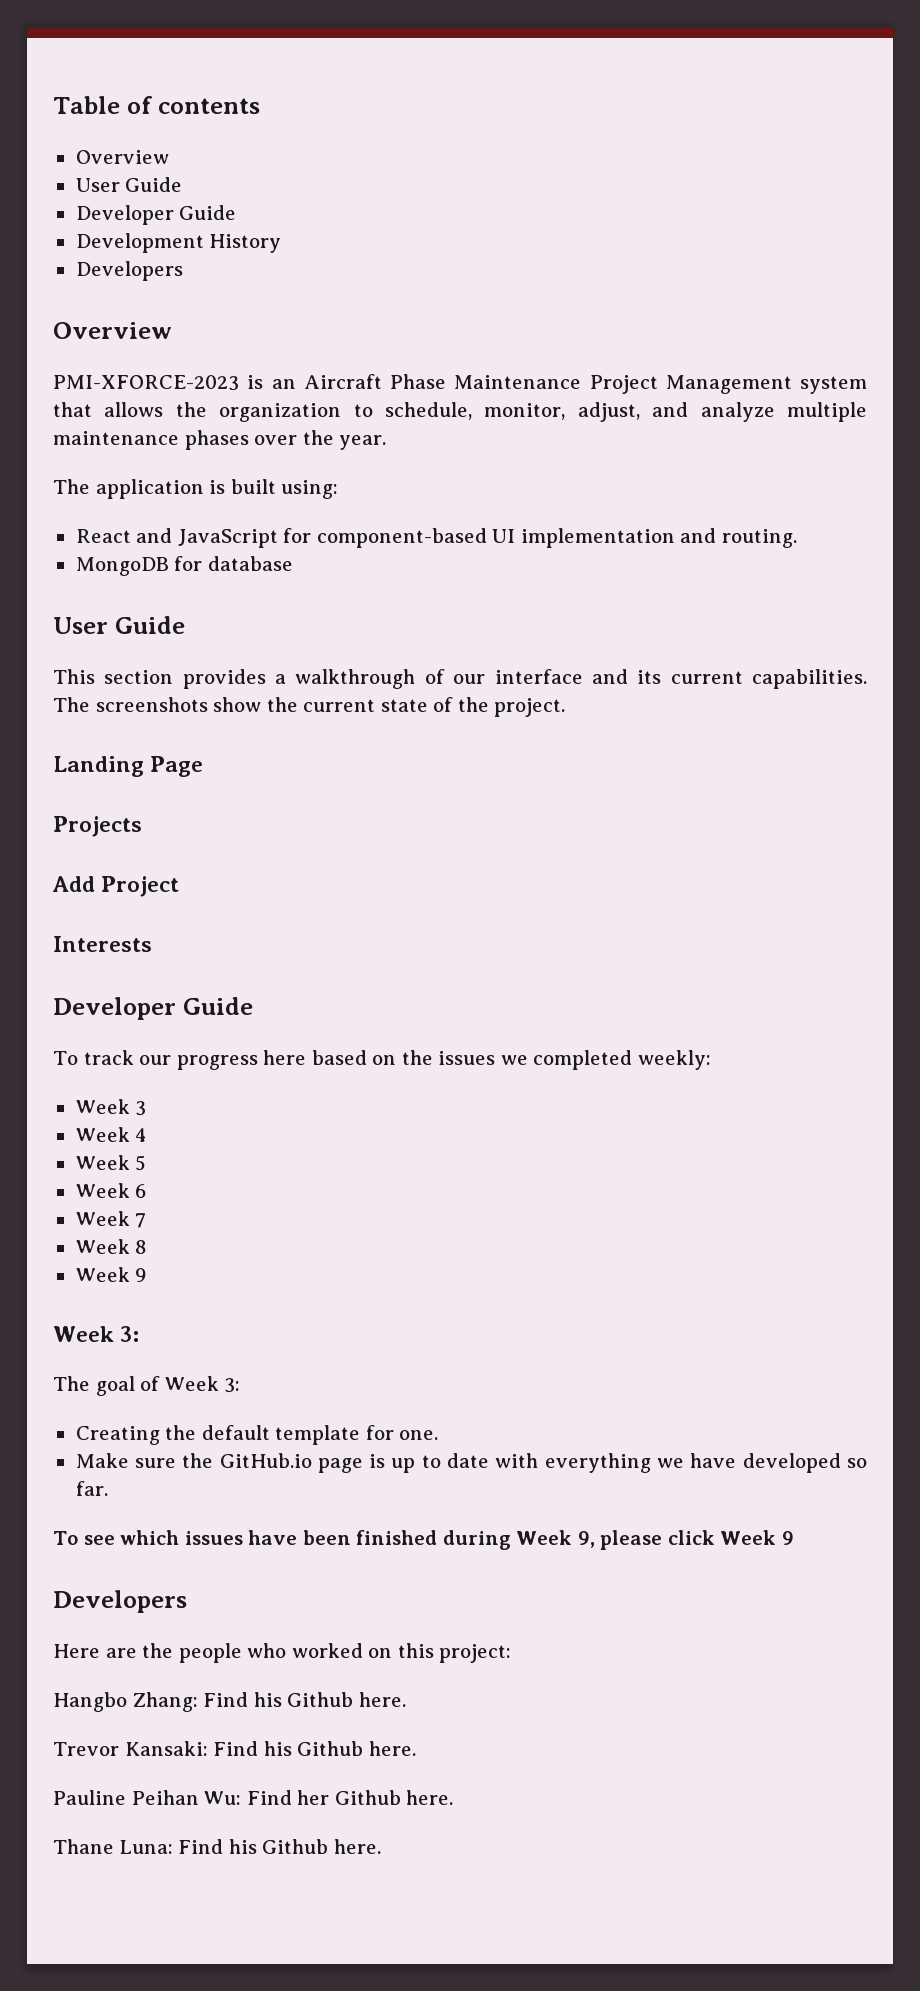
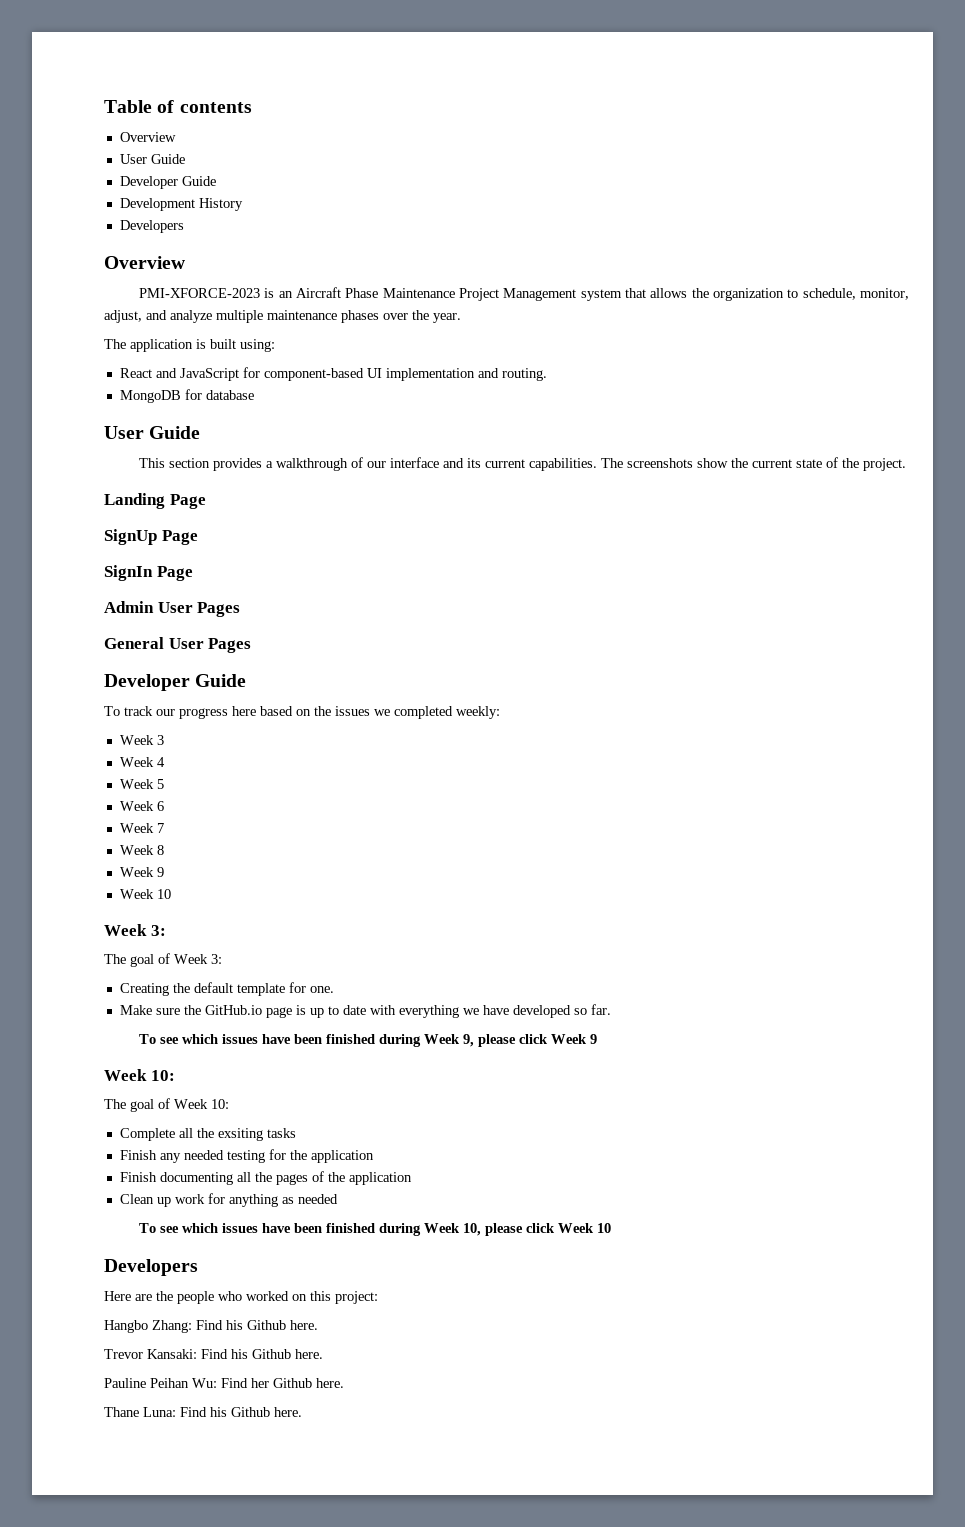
[53,816,142,837] [52,876,180,897] [53,936,152,952] Projects // Add Project // Interests -> [104,529,198,545] [104,565,193,581] [104,601,241,617] [104,637,252,653] SignUp Page // SignIn Page // Admin User Pages // General User Pages
(148, 1275) none -> [119,889,171,899] // Week 10
(794, 1538) none -> [104,1069,175,1081] [104,1098,229,1112] [119,1128,296,1141] [119,1149,374,1163] [119,1171,412,1185] [119,1193,338,1207] [139,1223,612,1236] // Week 10: // The goal of Week 10: // Complete all the exsiting tasks // Finish any needed testing for the application // Finish documenting all the pages of the application // Clean up work for anything as needed // To see which issues have been finished during Week 10, please click Week 10

